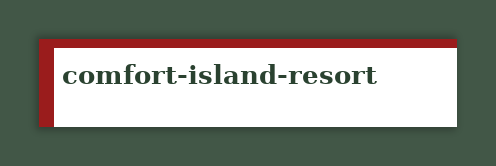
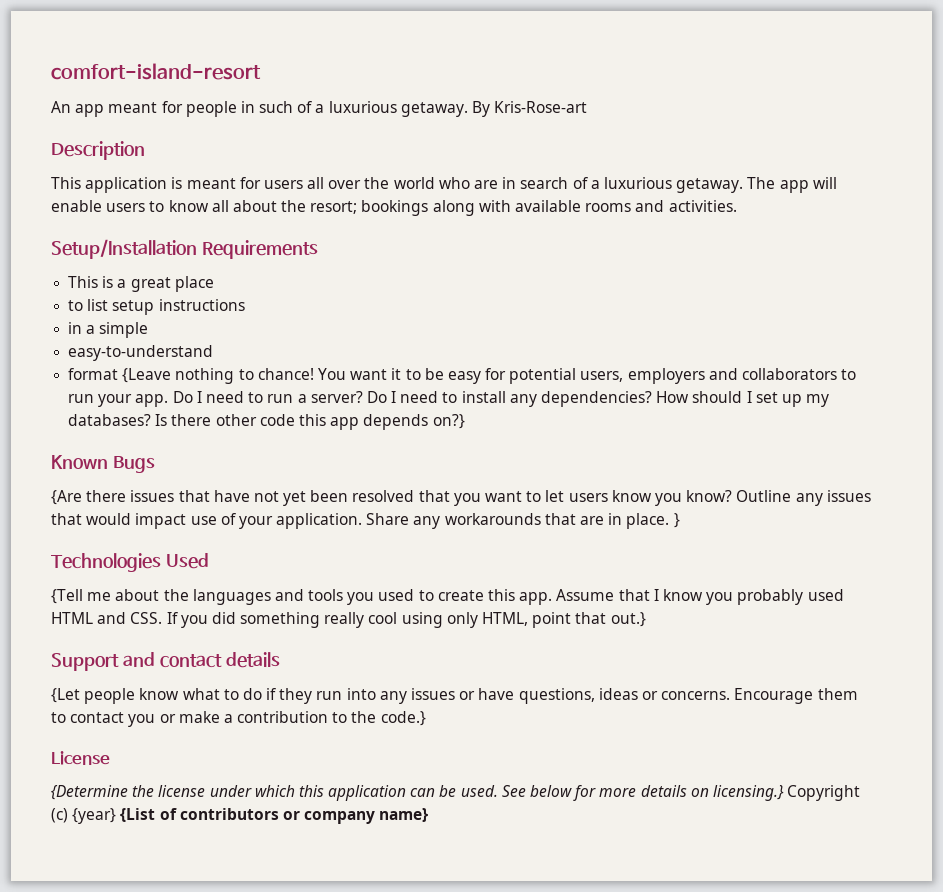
(377, 74) none -> [51,101,588,117] [51,141,145,160] [51,177,837,193] [51,200,737,216] [51,239,318,259] [68,276,214,292] [68,299,245,315] [68,322,149,338] [68,345,214,361] [68,368,857,384] [68,391,830,407] [68,414,465,430] [51,455,155,473] [51,490,871,506] [51,513,680,529] [51,553,209,572] [51,589,844,605] [51,612,646,628] [51,652,280,671] [51,688,858,704] [51,711,426,727] [51,751,110,765] [51,785,861,801] [51,808,429,824] // An app meant for people in such of a luxurious getaway. By Kris-Rose-art // Description // This application is meant for users all over the world who are in search of a luxurious getaway. The app will enable users to know all about the resort; bookings along with available rooms and activities. // Setup/Installation Requirements // This is a great place // to list setup instructions // in a simple // easy-to-understand // format {Leave nothing to chance! You want it to be easy for potential users, employers and collaborators to run your app. Do I need to run a server? Do I need to install any dependencies? How should I set up my databases? Is there other code this app depends on?} // Known Bugs // {Are there issues that have not yet been resolved that you want to let users know you know? Outline any issues that would impact use of your application. Share any workarounds that are in place. } // Technologies Used // {Tell me about the languages and tools you used to create this app. Assume that I know you probably used HTML and CSS. If you did something really cool using only HTML, point that out.} // Support and contact details // {Let people know what to do if they run into any issues or have questions, ideas or concerns. Encourage them to contact you or make a contribution to the code.} // License // {Determine the license under which this application can be used. See below for more details on licensing.} Copyright (c) {year} {List of contributors or company name}

